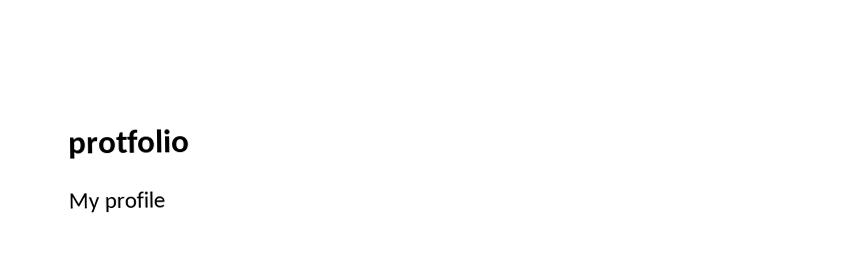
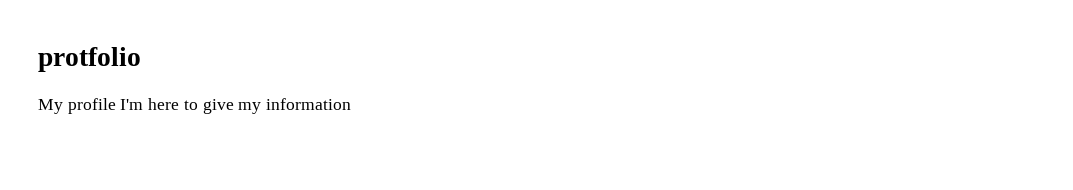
(166, 202) none -> [120,98,352,114] I'm here to give my information

